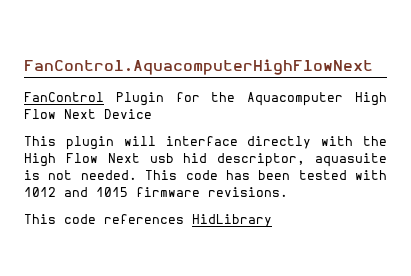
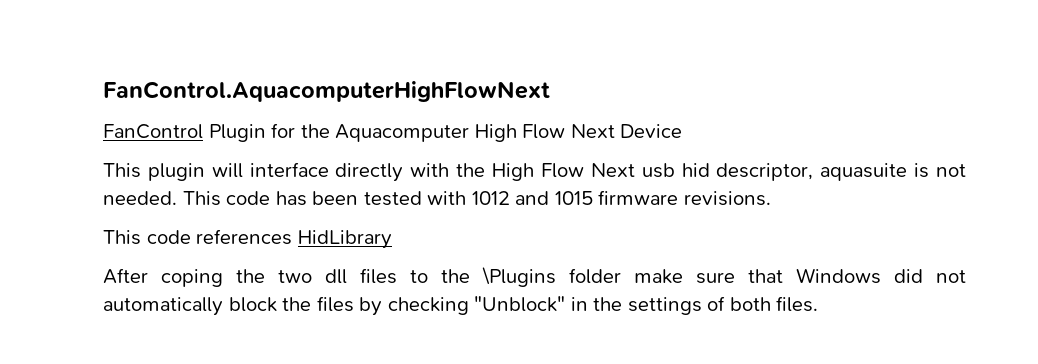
(272, 220) none -> [103,267,966,287] [103,296,819,316] // After coping the two dll files to the \Plugins folder make sure that Windows did not automatically block the files by checking "Unblock" in the settings of both files.

